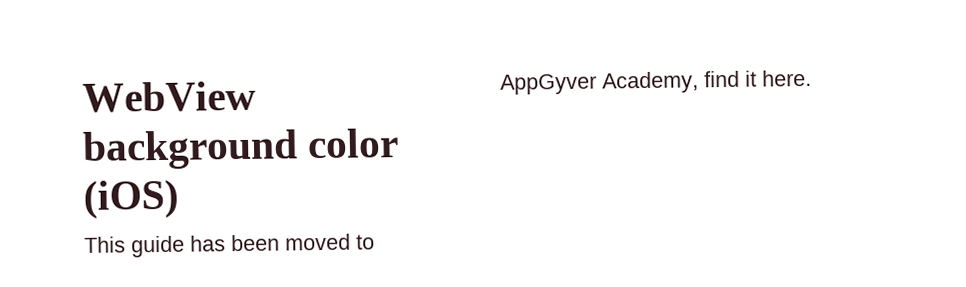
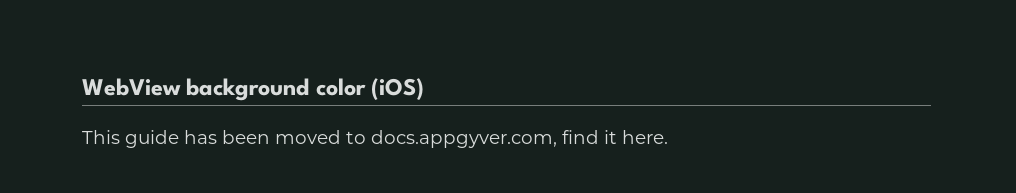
[500,71,699,95] AppGyver Academy, -> [371,130,557,148] docs.appgyver.com,

